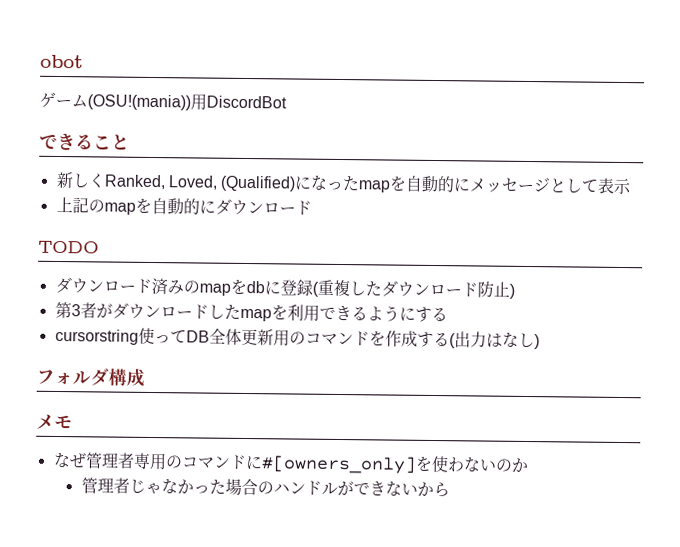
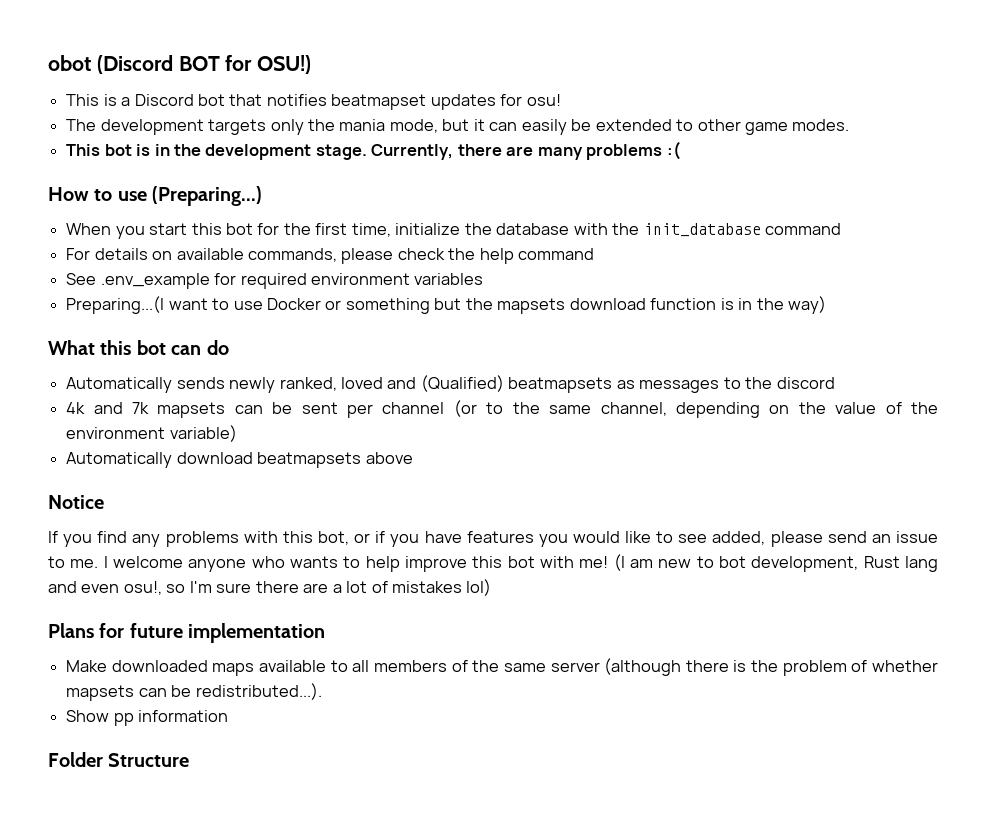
[39,91,287,111] [39,132,130,151] [55,171,633,195] [55,196,312,216] [38,240,99,254] [54,276,515,299] [54,301,448,322] [54,327,540,350] [36,368,145,387] [36,413,73,429] [52,451,529,474] [80,477,450,498] // ゲーム(OSU!(mania))用DiscordBot // できること // 新しくRanked, Loved, (Qualified)になったmapを自動的にメッセージとして表示 // 上記のmapを自動的にダウンロード // TODO // ダウンロード済みのmapをdbに登録(重複したダウンロード防止) // 第3者がダウンロードしたmapを利用できるようにする // cursorstring使ってDB全体更新用のコマンドを作成する(出力はなし) // フォルダ構成 // メモ // なぜ管理者専用のコマンドに#[owners_only]を使わないのか // 管理者じゃなかった場合のハンドルができないから -> [96,55,312,74] [66,94,561,110] [66,119,850,135] [66,141,680,160] [48,186,263,206] [66,223,841,239] [66,248,595,264] [66,273,484,289] [66,296,826,314] [48,340,229,355] [66,375,835,393] [66,400,939,418] [66,425,237,442] [66,452,413,468] [48,495,104,509] [48,531,938,547] [48,554,939,572] [48,579,492,596] [48,623,326,643] [66,658,938,676] [66,683,322,701] [66,710,229,726] [48,752,190,767] (Discord BOT for OSU!) // This is a Discord bot that notifies beatmapset updates for osu! // The development targets only the mania mode, but it can easily be extended to other game modes. // This bot is in the development stage. Currently, there are many problems :( // How to use (Preparing...) // When you start this bot for the first time, initialize the database with the init_database command // For details on available commands, please check the help command // See .env_example for required environment variables // Preparing...(I want to use Docker or something but the mapsets download function is in the way) // What this bot can do // Automatically sends newly ranked, loved and (Qualified) beatmapsets as messages to the discord // 4k and 7k mapsets can be sent per channel (or to the same channel, depending on the value of the environment variable) // Automatically download beatmapsets above // Notice // If you find any problems with this bot, or if you have features you would like to see added, please send an issue to me. I welcome anyone who wants to help improve this bot with me! (I am new to bot development, Rust lang and even osu!, so I'm sure there are a lot of mistakes lol) // Plans for future implementation // Make downloaded maps available to all members of the same server (although there is the problem of whether mapsets can be redistributed...). // Show pp information // Folder Structure

